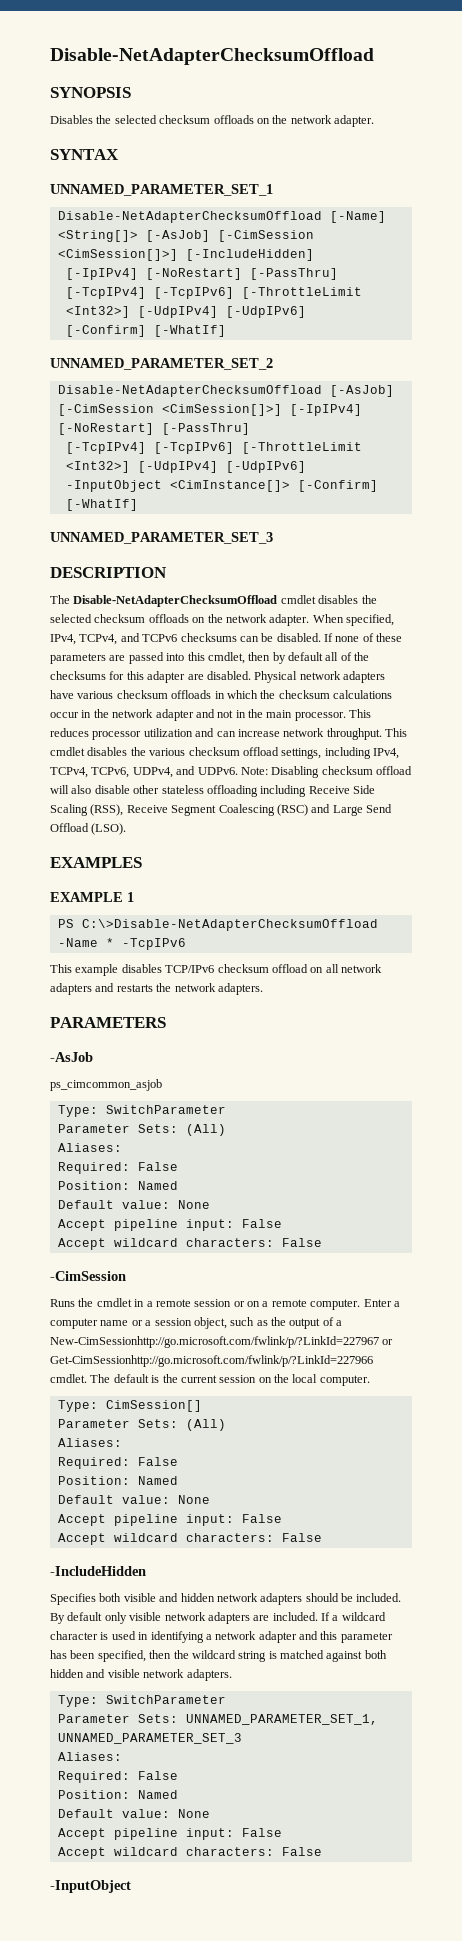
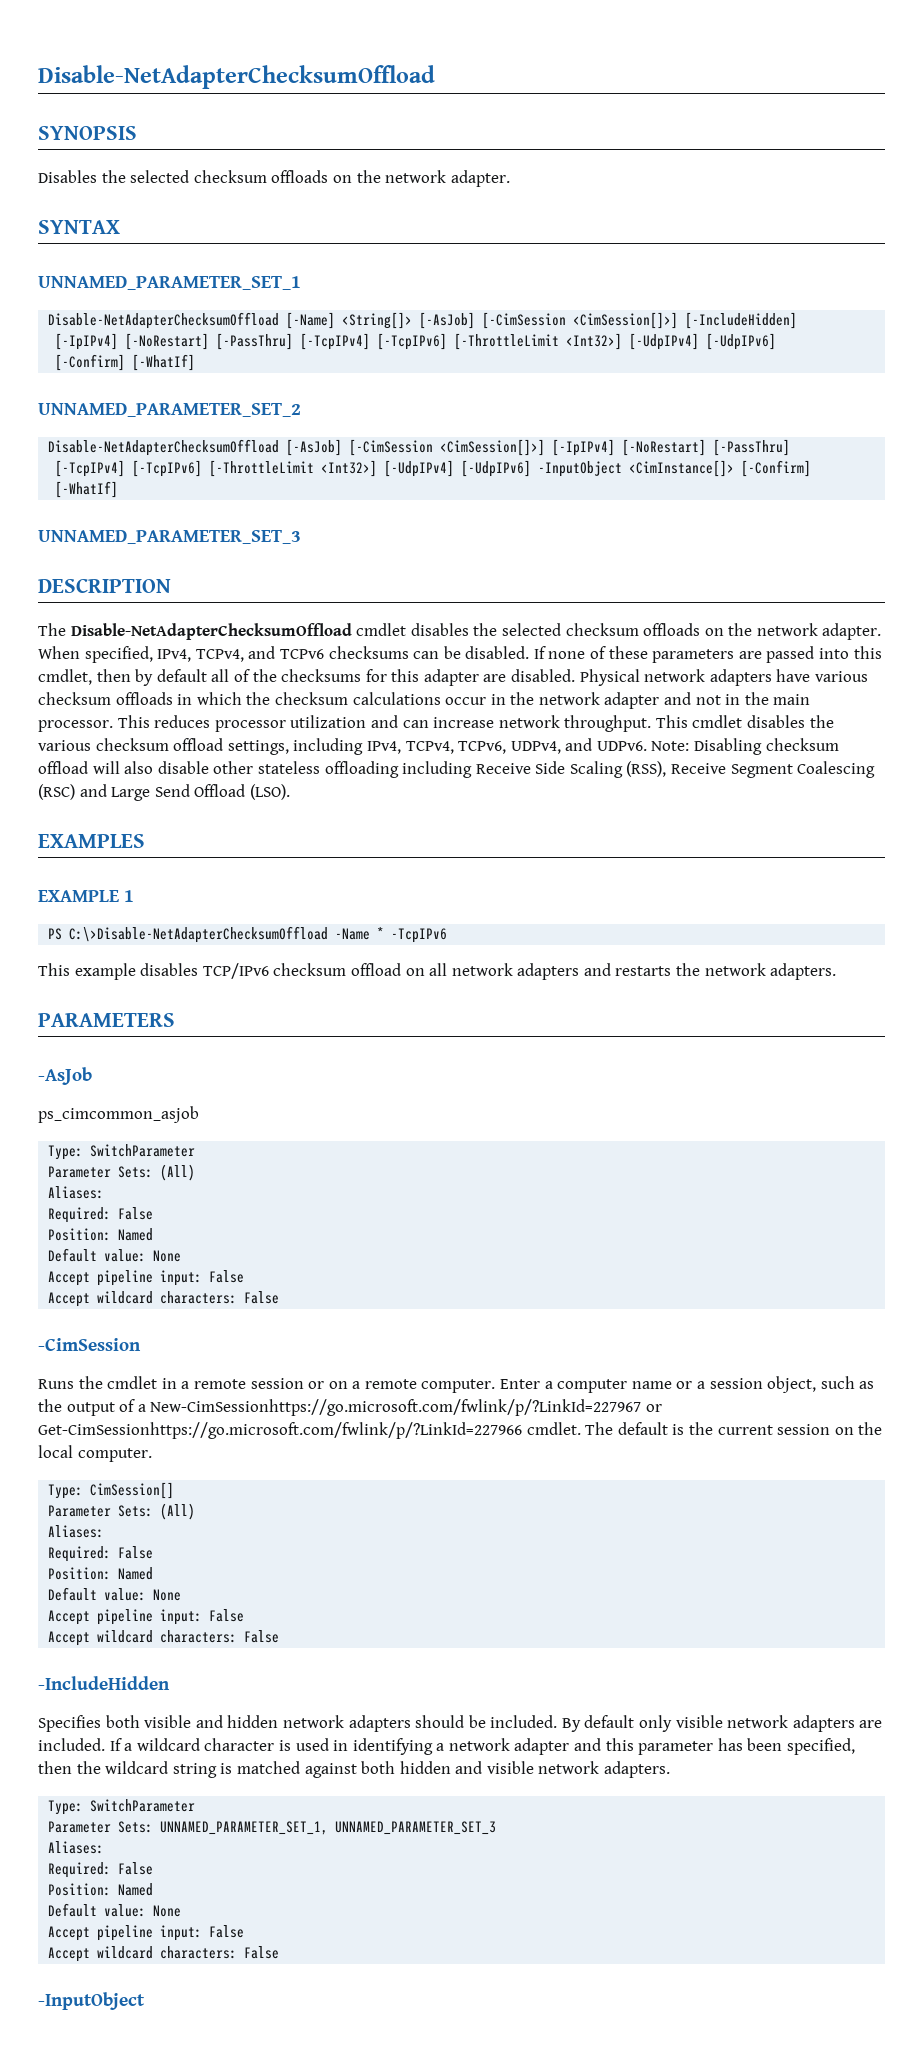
[50,1336,394,1348] [50,1355,373,1367] New-CimSessionhttp://go.microsoft.com/fwlink/p/?LinkId=227967 or Get-CimSessionhttp://go.microsoft.com/fwlink/p/?LinkId=227966 -> [150,1399,662,1416] [38,1422,522,1439] New-CimSessionhttps://go.microsoft.com/fwlink/p/?LinkId=227967 or Get-CimSessionhttps://go.microsoft.com/fwlink/p/?LinkId=227966

